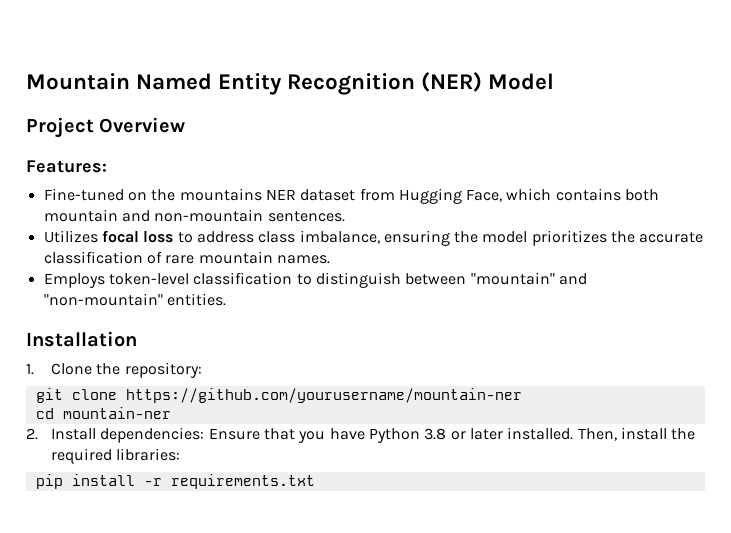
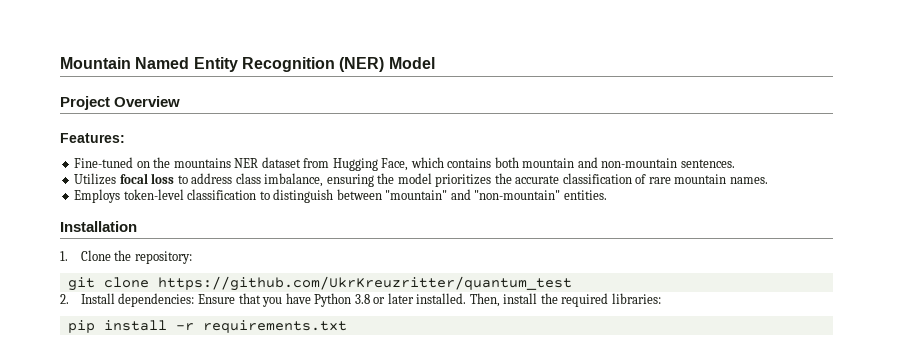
[125,388,522,403] [35,407,171,419] https://github.com/yourusername/mountain-ner // cd mountain-ner -> [157,276,572,291] https://github.com/UkrKreuzritter/quantum_test

